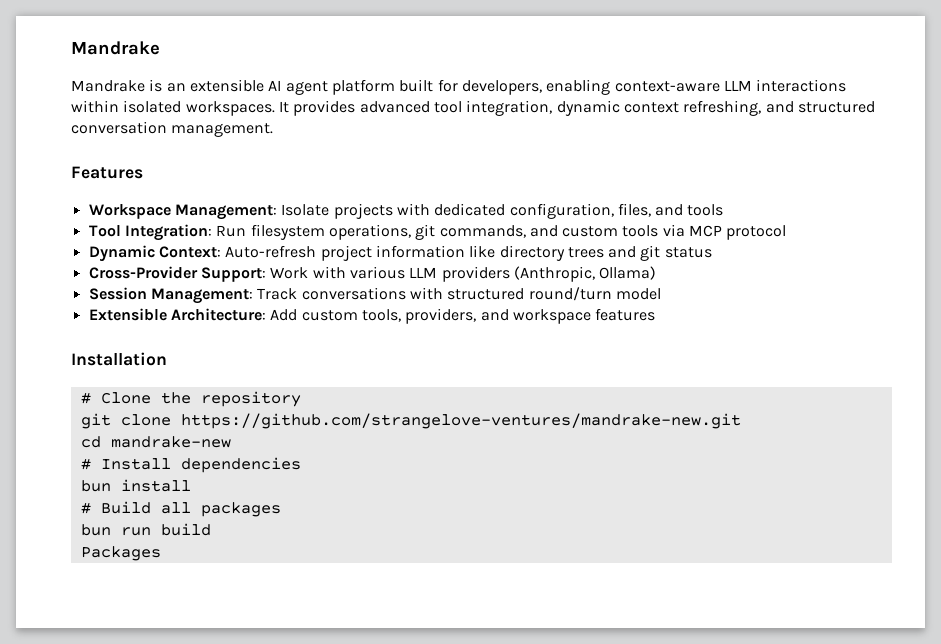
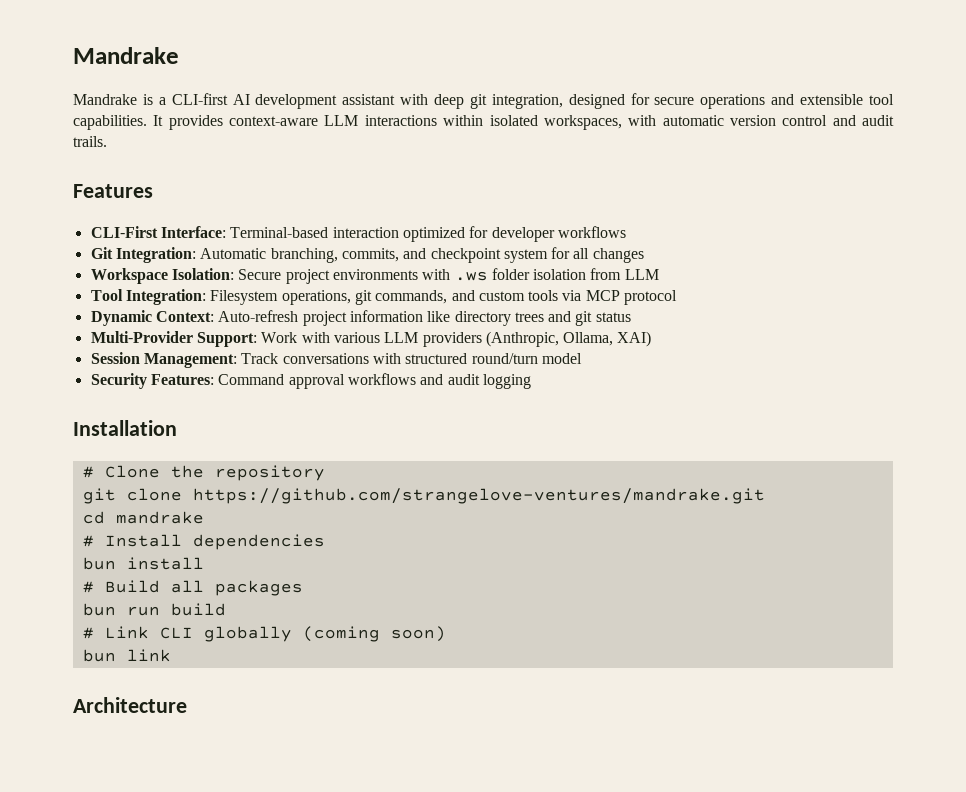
[166,79,611,95] an extensible AI agent platform built for developers, enabling -> [158,93,894,109] [73,115,223,130] a CLI-first AI development assistant with deep git integration, designed for secure operations and extensible tool capabilities. It provides
[185,100,875,116] [71,121,274,137] [71,166,143,179] [88,203,724,220] workspaces. It provides advanced tool integration, dynamic context refreshing, and structured conversation management. // Features // Workspace Management: Isolate projects with dedicated configuration, files, and tools -> [543,115,895,130] [73,136,107,147] [73,184,153,198] [90,226,626,242] [90,247,644,263] [90,268,659,284] workspaces, with automatic version control and audit trails. // Features // CLI-First Interface: Terminal-based interaction optimized for developer workflows // Git Integration: Automatic branching, commits, and checkpoint system for all changes // Workspace Isolation: Secure project environments with .ws folder isolation from LLM
[216,224,325,240] Run filesystem -> [210,290,279,305] Filesystem
[88,266,198,279] Cross-Provider -> [90,331,193,343] Multi-Provider
[599,266,657,280] Ollama) -> [563,331,652,347] Ollama, XAI)
[88,308,656,324] Extensible Architecture: Add custom tools, providers, and workspace features -> [90,373,531,389] Security Features: Command approval workflows and audit logging
[180,413,741,429] https://github.com/strangelove-ventures/mandrake-new.git -> [192,488,765,504] https://github.com/strangelove-ventures/mandrake.git
[110,436,231,448] mandrake-new -> [115,511,204,524] mandrake
[80,546,161,561] Packages -> [82,626,446,642] [82,649,171,662] [73,697,187,713] # Link CLI globally (coming soon) // bun link // Architecture

